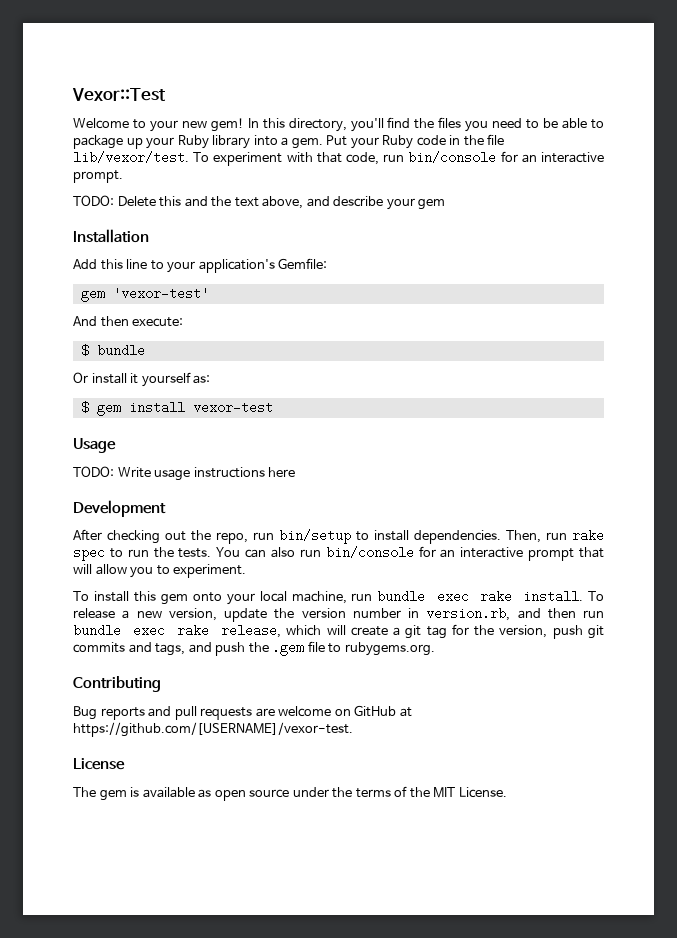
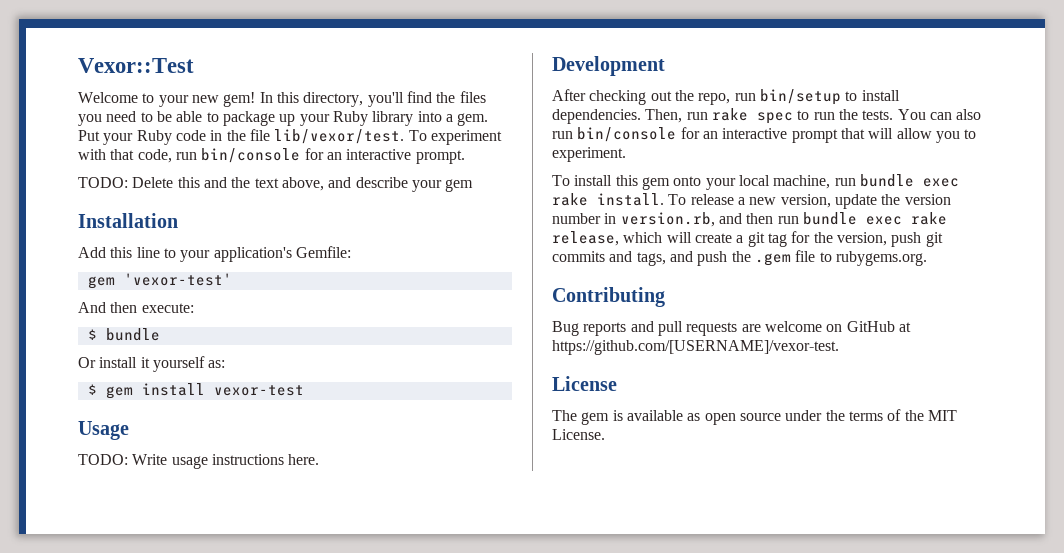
[268,467,296,477] here -> [288,454,320,465] here.

